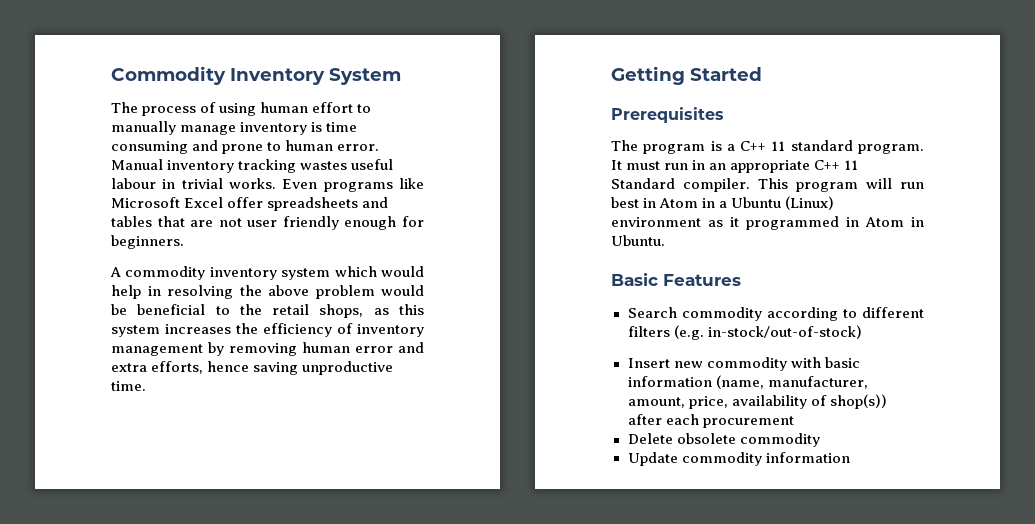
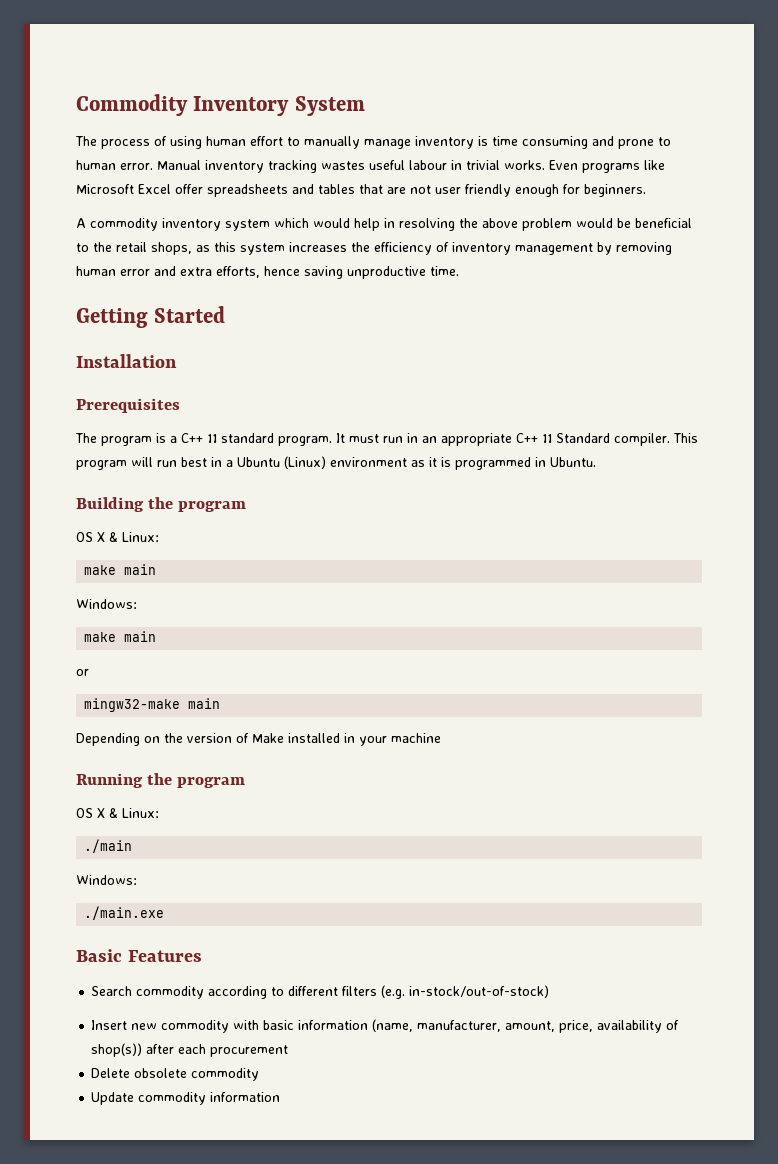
(762, 74) none -> [76,354,177,368] // Installation
[659,198,716,208] Atom in -> (222, 462) none
(739, 222) none -> [441,457,451,467] is
[865,217,924,227] [611,235,665,246] Atom in Ubuntu. -> [550,457,596,467] [76,497,246,512] [76,532,159,542] [84,564,157,575] [76,599,137,609] [84,631,157,642] [76,669,89,676] [84,698,221,712] [76,733,441,746] [76,773,245,788] [76,808,159,818] [84,839,133,853] [76,875,137,885] [84,906,165,920] Ubuntu. // Building the program // OS X & Linux: // make main // Windows: // make main // or // mingw32-make main // Depending on the version of Make installed in your machine // Running the program // OS X & Linux: // ./main // Windows: // ./main.exe

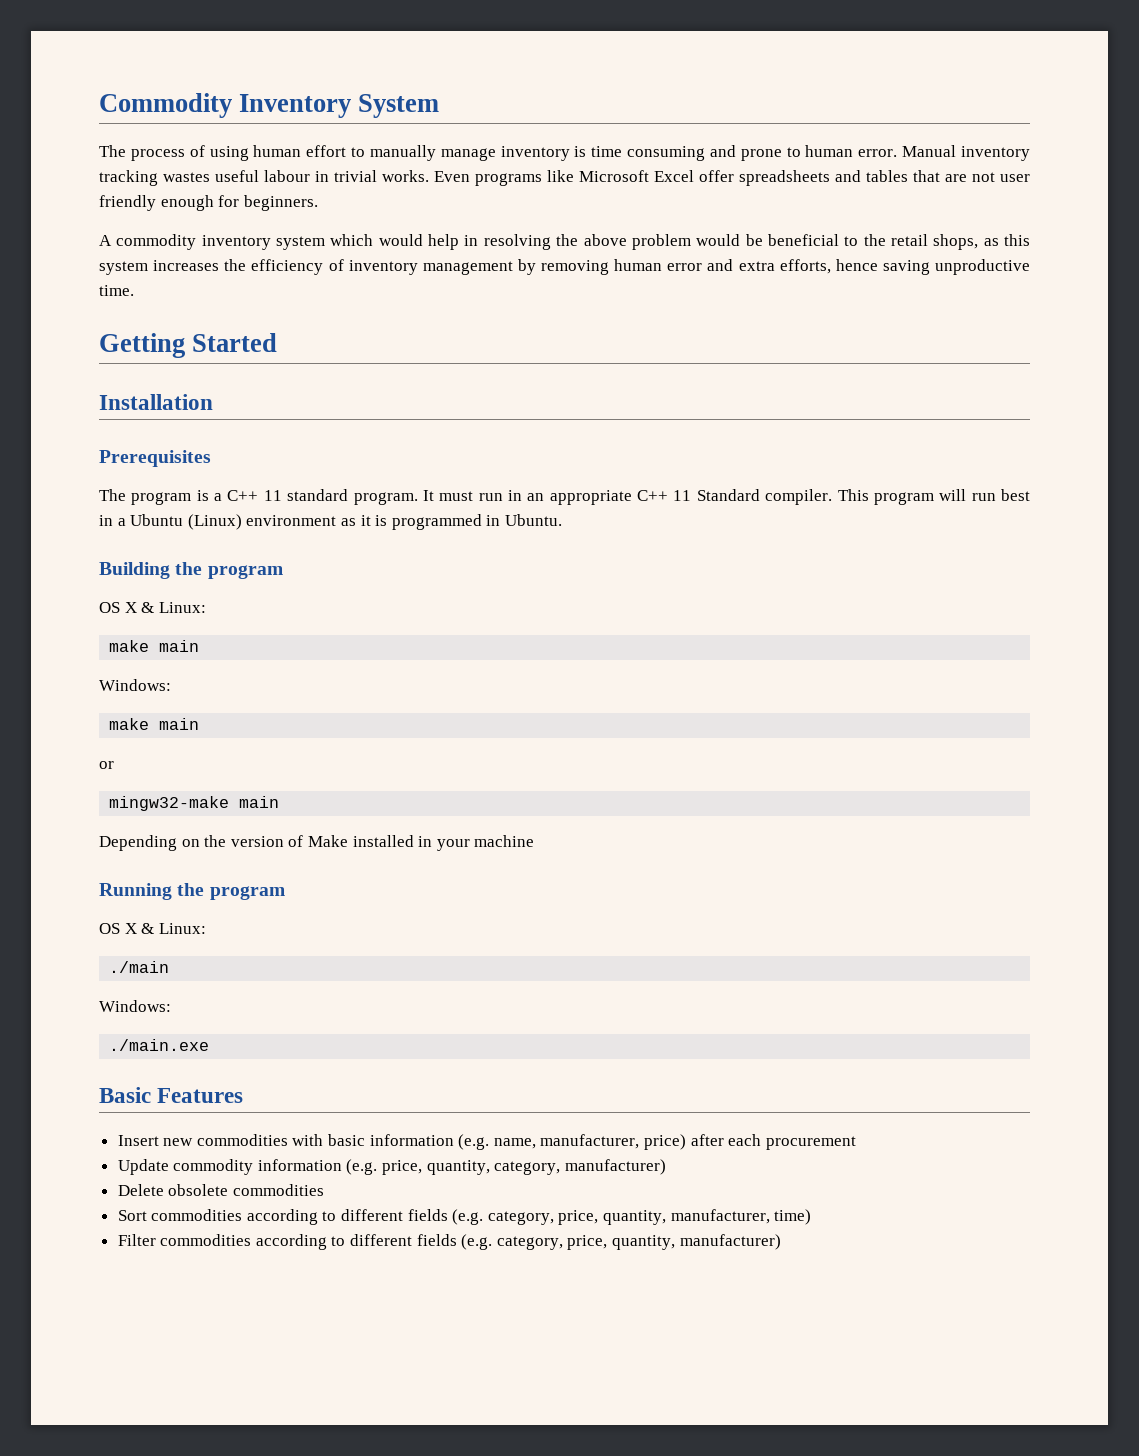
[91,985,550,999] // Search commodity according to different filters (e.g. in-stock/out-of-stock) -> (244, 1095) none
[161,1020,230,1033] commodity -> [196,1134,288,1146] commodities
[372,1019,680,1033] [91,1043,143,1057] (name, manufacturer, amount, price, availability of shop(s)) -> [458,1134,687,1150] (e.g. name, manufacturer, price)
[91,1068,260,1081] // Delete obsolete commodity -> (856, 1143) none
(281, 1097) none -> [346,1159,666,1175] [117,1184,324,1196] [117,1209,812,1225] [117,1234,781,1250] (e.g. price, quantity, category, manufacturer) // Delete obsolete commodities // Sort commodities according to different fields (e.g. category, price, quantity, manufacturer, time) // Filter commodities according to different fields (e.g. category, price, quantity, manufacturer)

